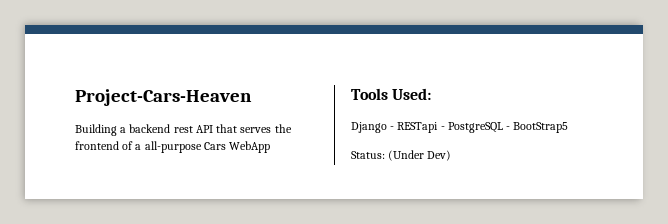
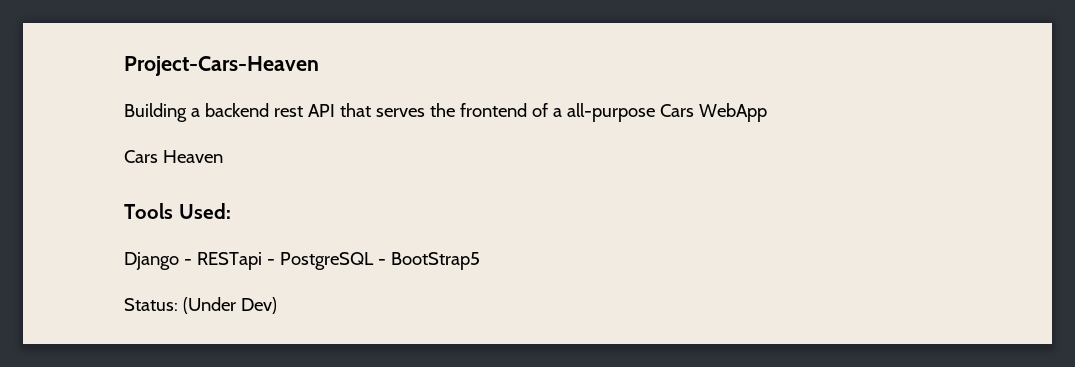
(271, 147) none -> [124,150,223,163] // Cars Heaven

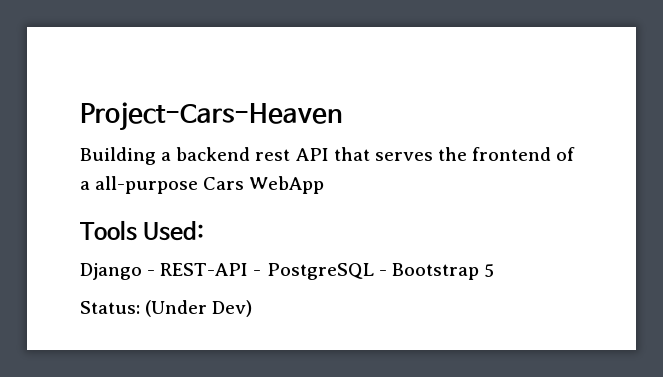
[124,150,223,163] // Cars Heaven -> (325, 185) none
[196,252,262,270] RESTapi -> [160,263,249,276] REST-API
[390,252,480,270] BootStrap5 -> [391,263,494,280] Bootstrap 5

